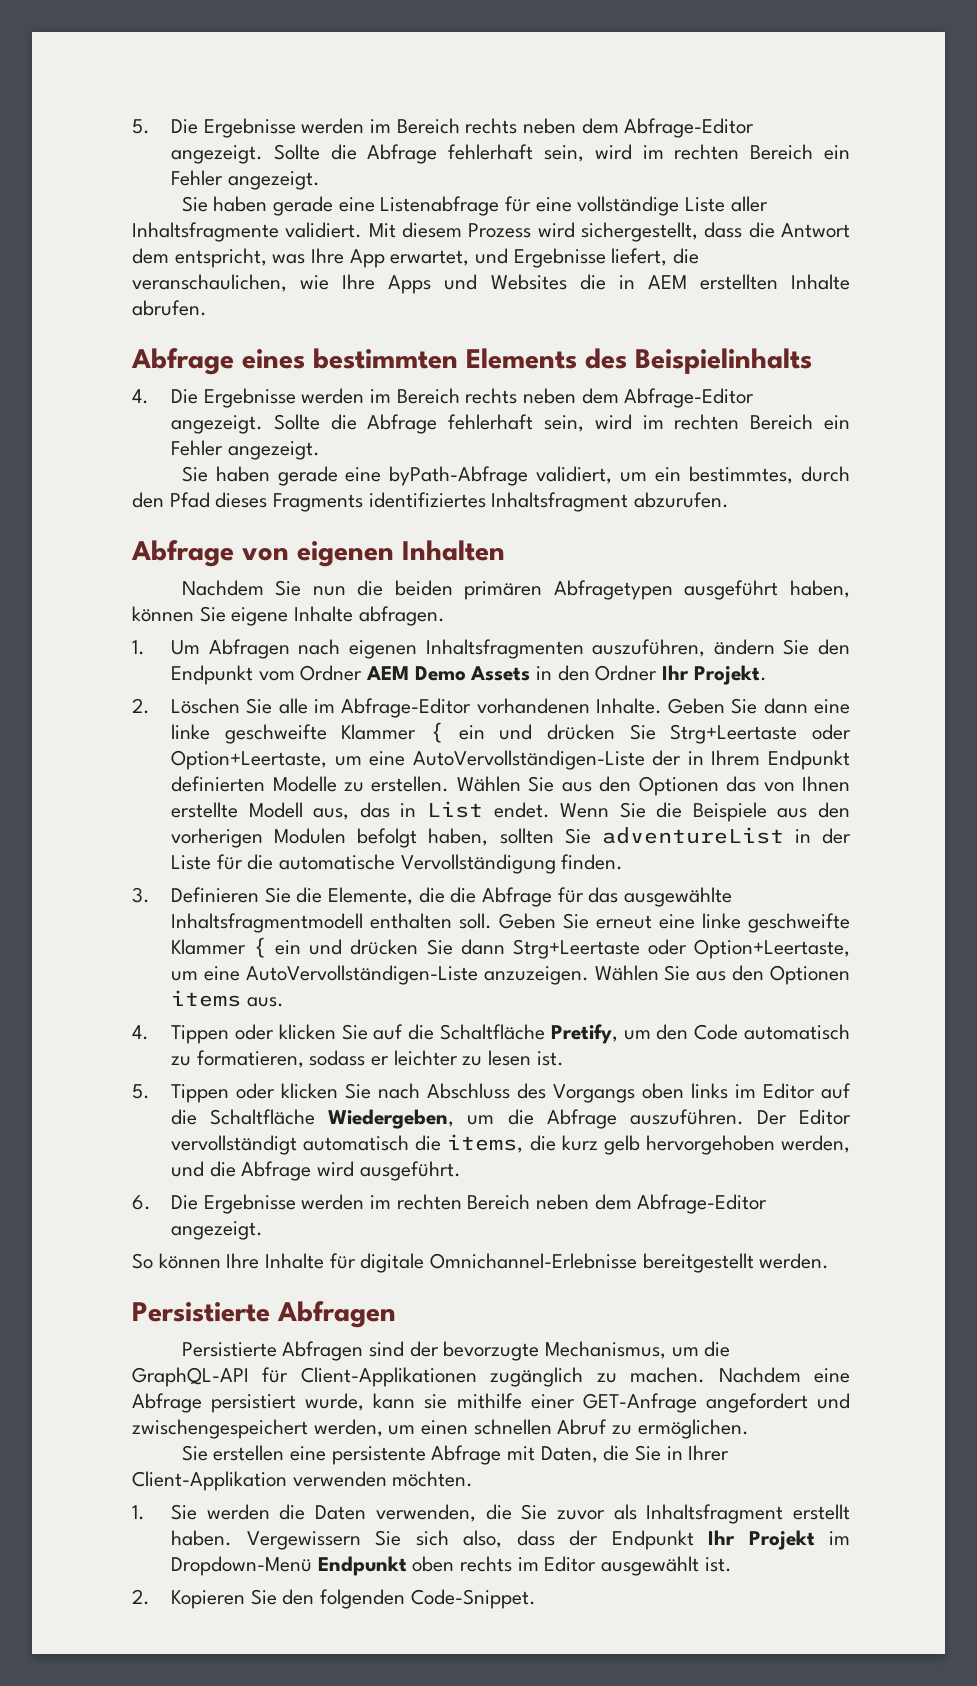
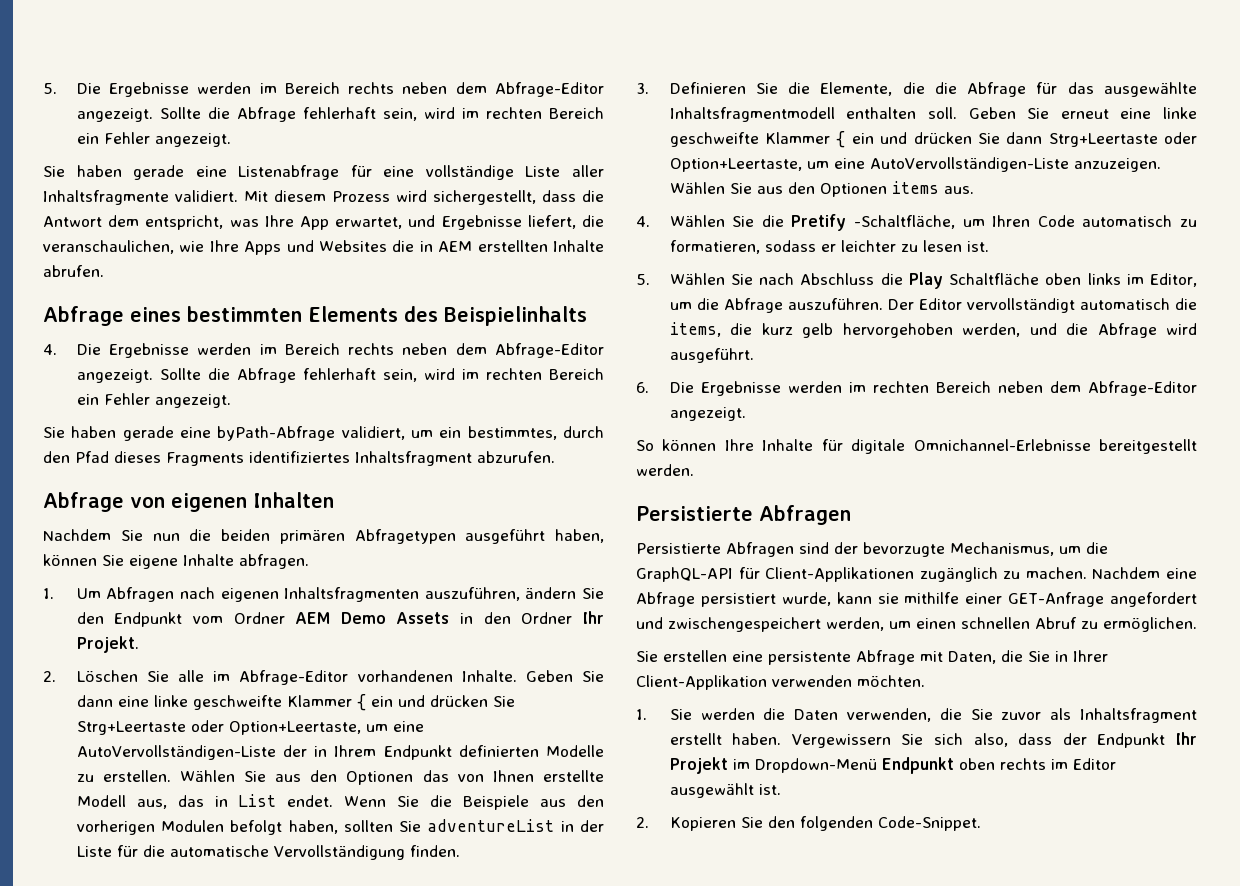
[171,1024,689,1044] Tippen oder klicken Sie auf die Schaltfläche Pretify, um den -> [669,214,1031,231] Wählen Sie die Pretify -Schaltfläche, um Ihren
[171,1083,852,1103] [171,1109,455,1129] Tippen oder klicken Sie nach Abschluss des Vorgangs oben links im Editor auf die Schaltfläche Wiedergeben, -> [669,272,1197,289] Wählen Sie nach Abschluss die Play Schaltfläche oben links im Editor,

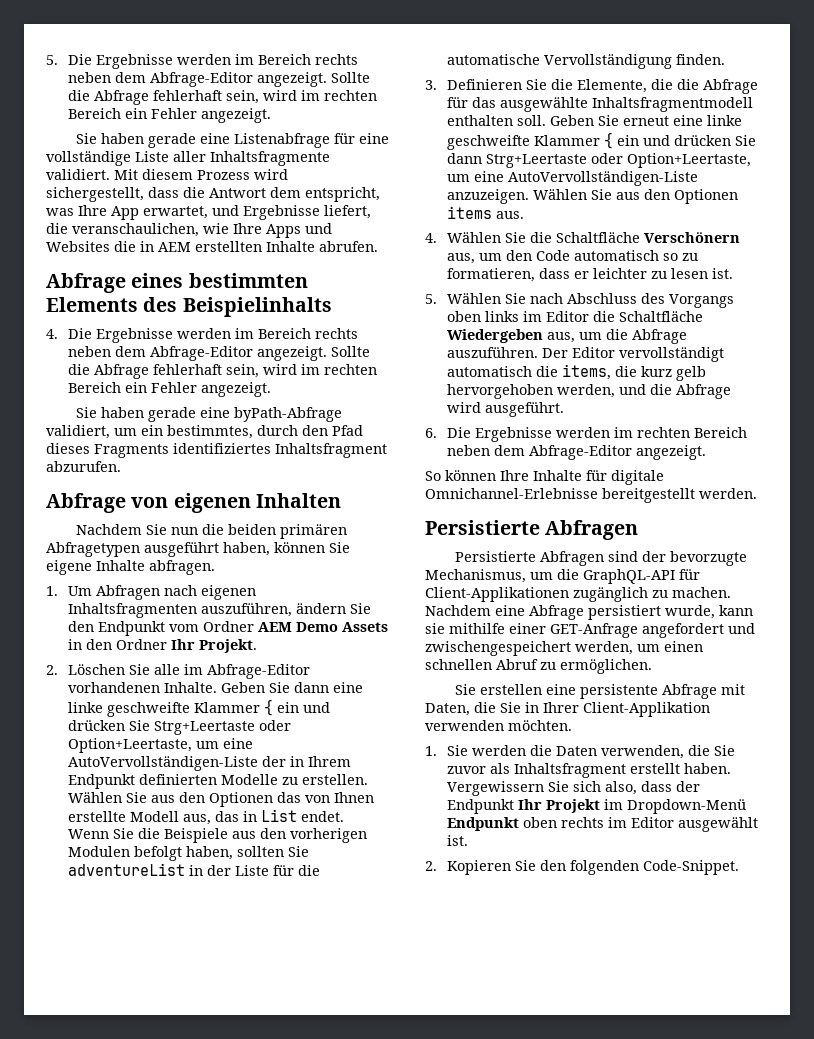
[791,214,1031,231] Pretify -Schaltfläche, um Ihren -> [556,232,741,243] [447,250,533,264] Schaltfläche Verschönern aus, um den
(1173, 221) none -> [663,253,679,261] so
[764,240,816,252] sodass -> [539,268,571,279] dass
[880,272,1197,289] die Play Schaltfläche oben links im Editor, -> [641,293,735,308] [447,311,704,322] [447,329,576,343] des Vorgangs oben links im Editor die Schaltfläche Wiedergeben aus,

